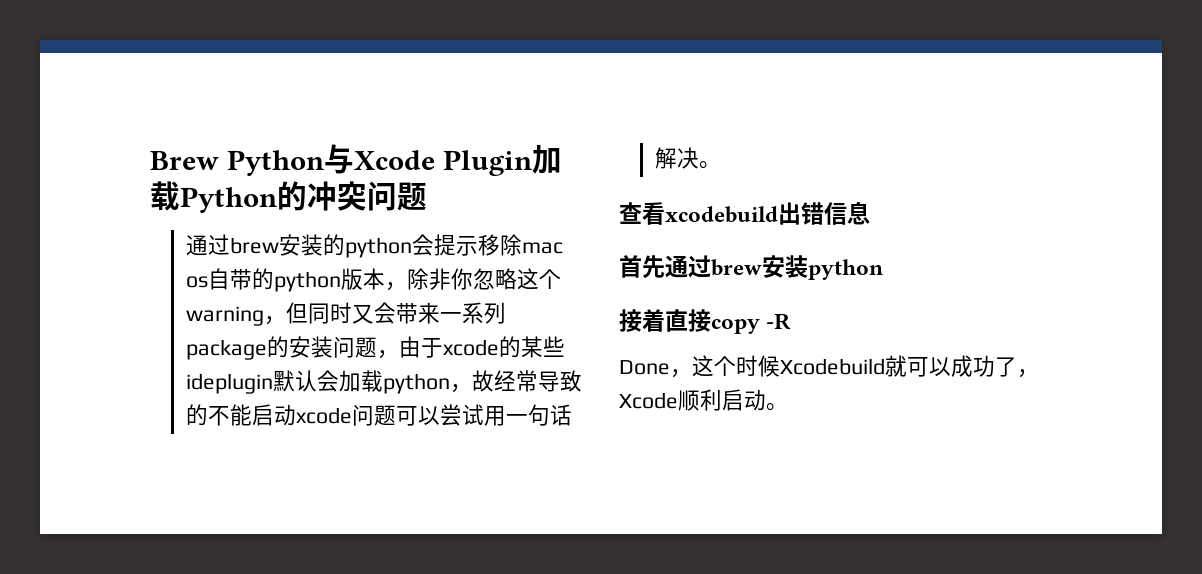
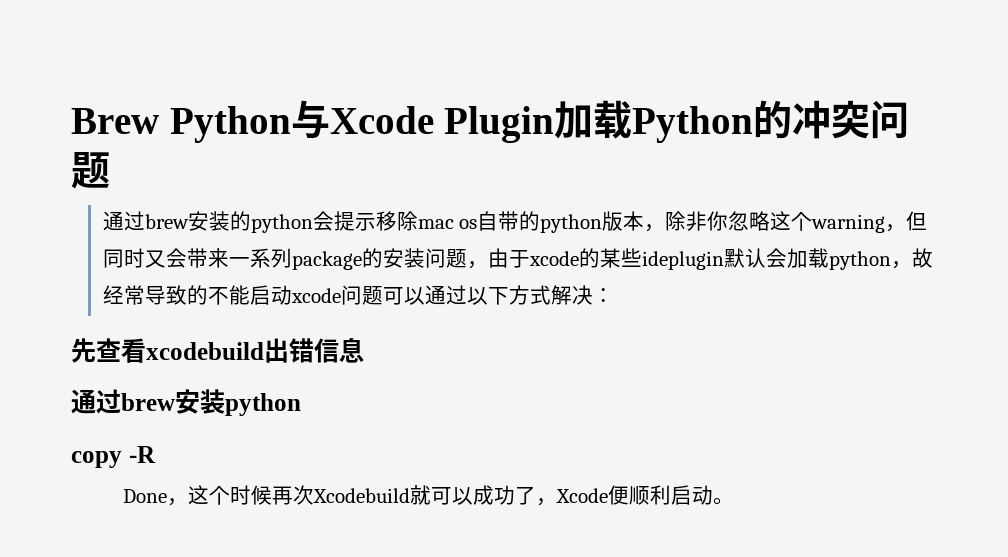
[439,404,572,426] [654,147,721,169] 尝试用一句话解决。 // -> [424,285,614,305] [71,338,96,363] 通过以下方式解决： // 先
[619,255,665,279] 首先 -> (364, 350) none
[619,309,711,332] 接着直接 -> (301, 404) none
(780, 366) none -> [272,485,315,505] 再次
(678, 400) none -> [608,485,630,505] 便

